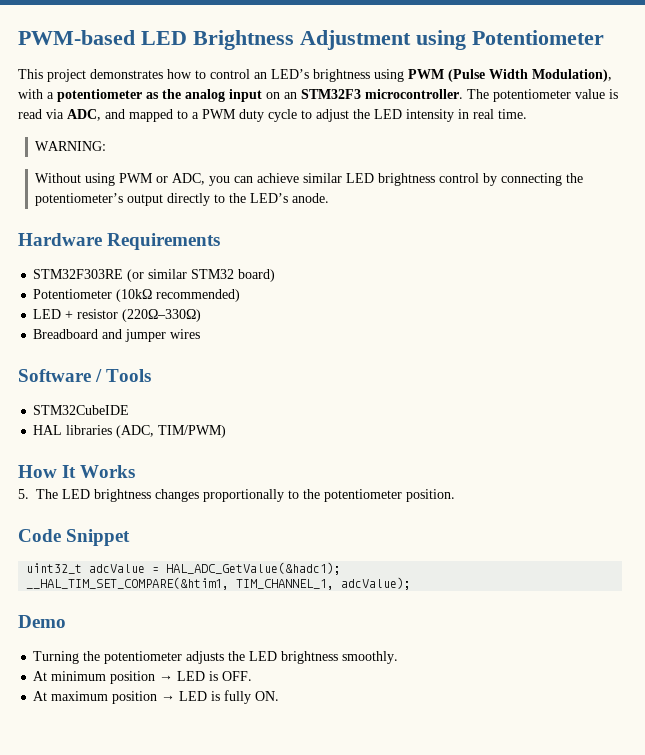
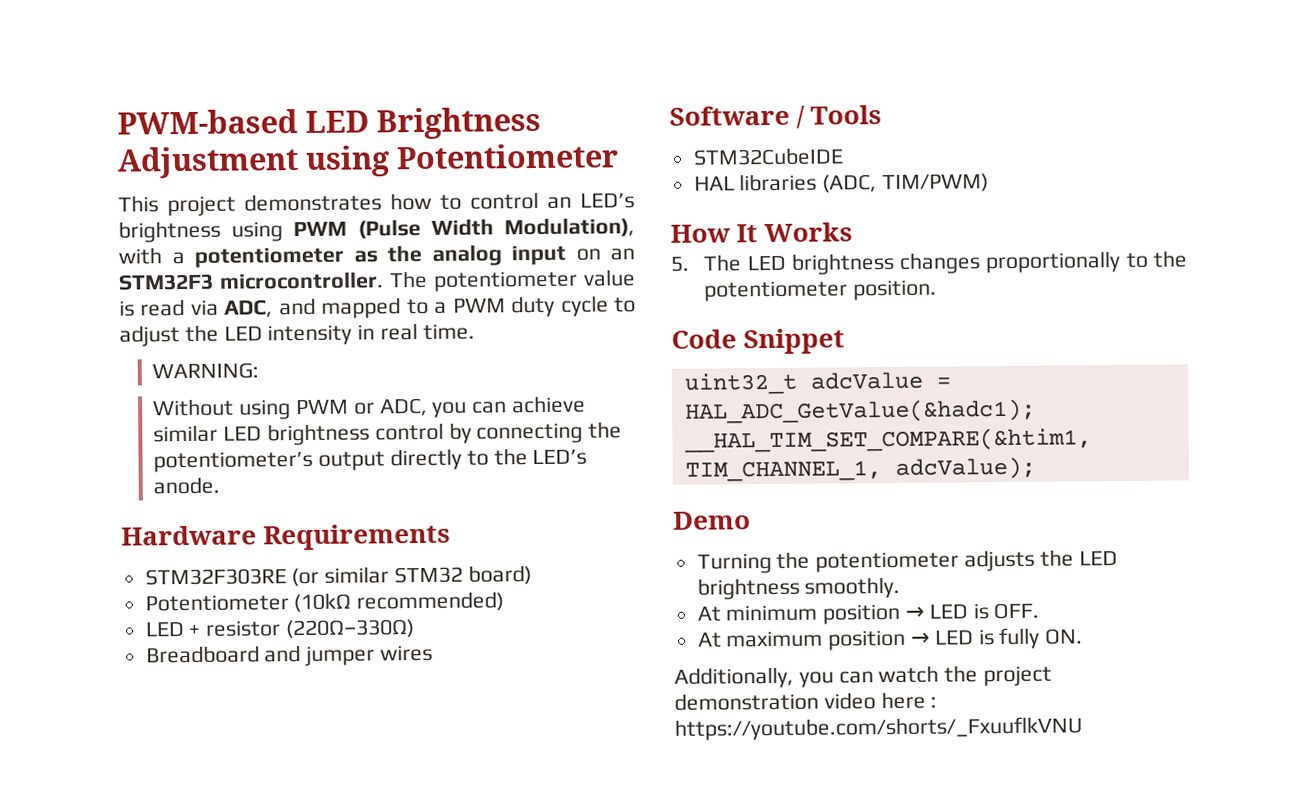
(280, 696) none -> [674,665,1053,689] [674,691,938,711] [674,716,1083,741] // Additionally, you can watch the project demonstration video here : https://youtube.com/shorts/_FxuuflkVNU

